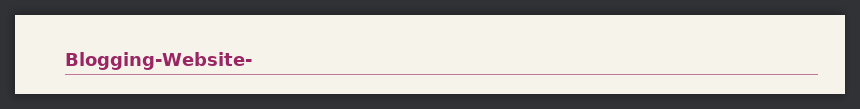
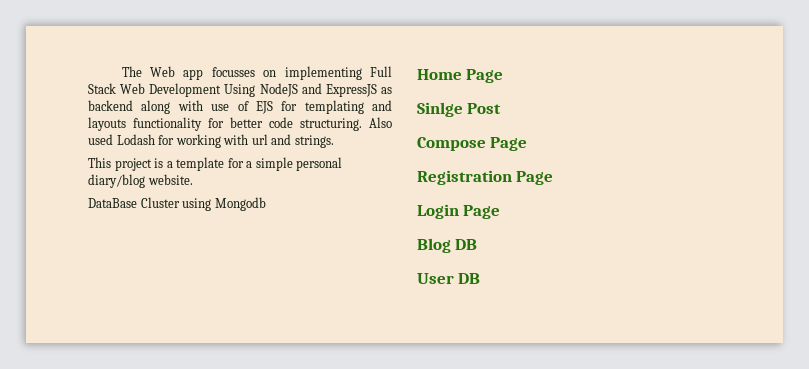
[65,52,252,70] Blogging-Website- -> [121,66,392,80] [88,83,392,97] [88,100,392,114] [88,117,392,131] [88,134,334,148] [88,157,343,171] [88,174,193,188] [88,197,266,211] [417,69,504,83] [417,102,502,117] [417,137,528,151] [417,170,554,185] [417,204,501,219] [417,238,478,253] [417,273,481,284] The Web app focusses on implementing Full Stack Web Development Using NodeJS and ExpressJS as backend along with use of EJS for templating and layouts functionality for better code structuring. Also used Lodash for working with url and strings. // This project is a template for a simple personal diary/blog website. // DataBase Cluster using Mongodb // Home Page // Sinlge Post // Compose Page // Registration Page // Login Page // Blog DB // User DB

